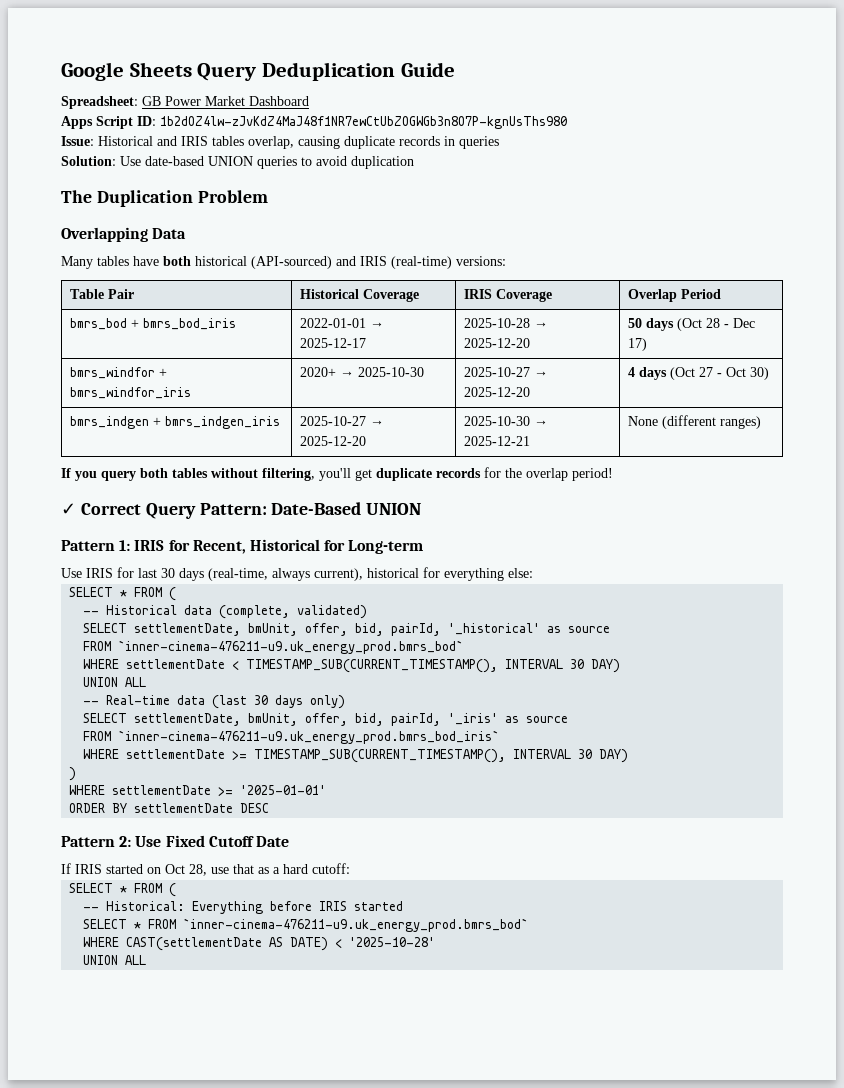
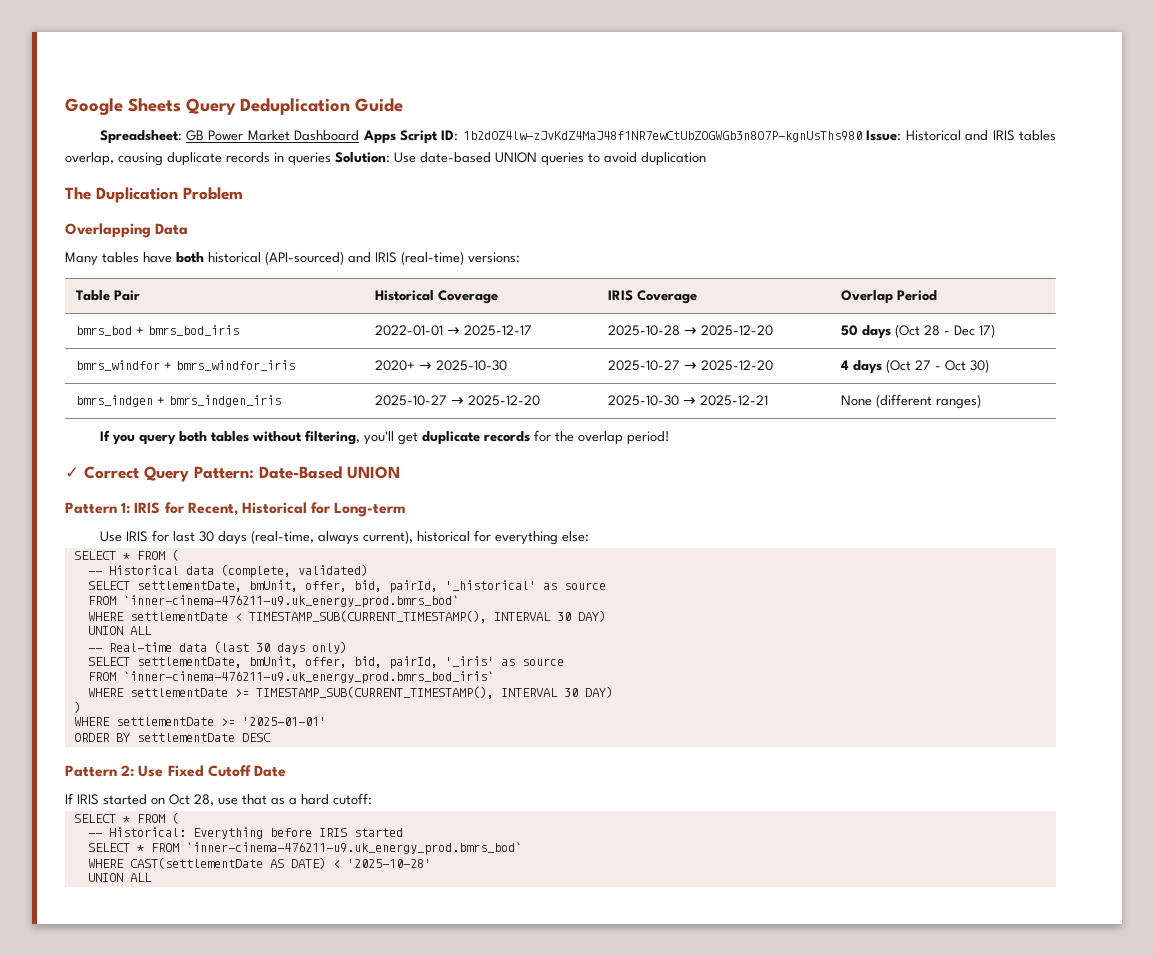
(309, 101) // -> (360, 135) none
(567, 122) // -> (862, 136) none
(499, 142) // -> (331, 159) none

